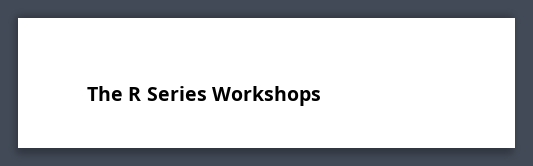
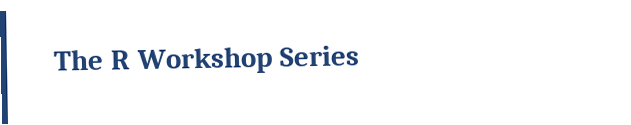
[146,86,321,106] Series Workshops -> [135,45,361,76] Workshop Series

